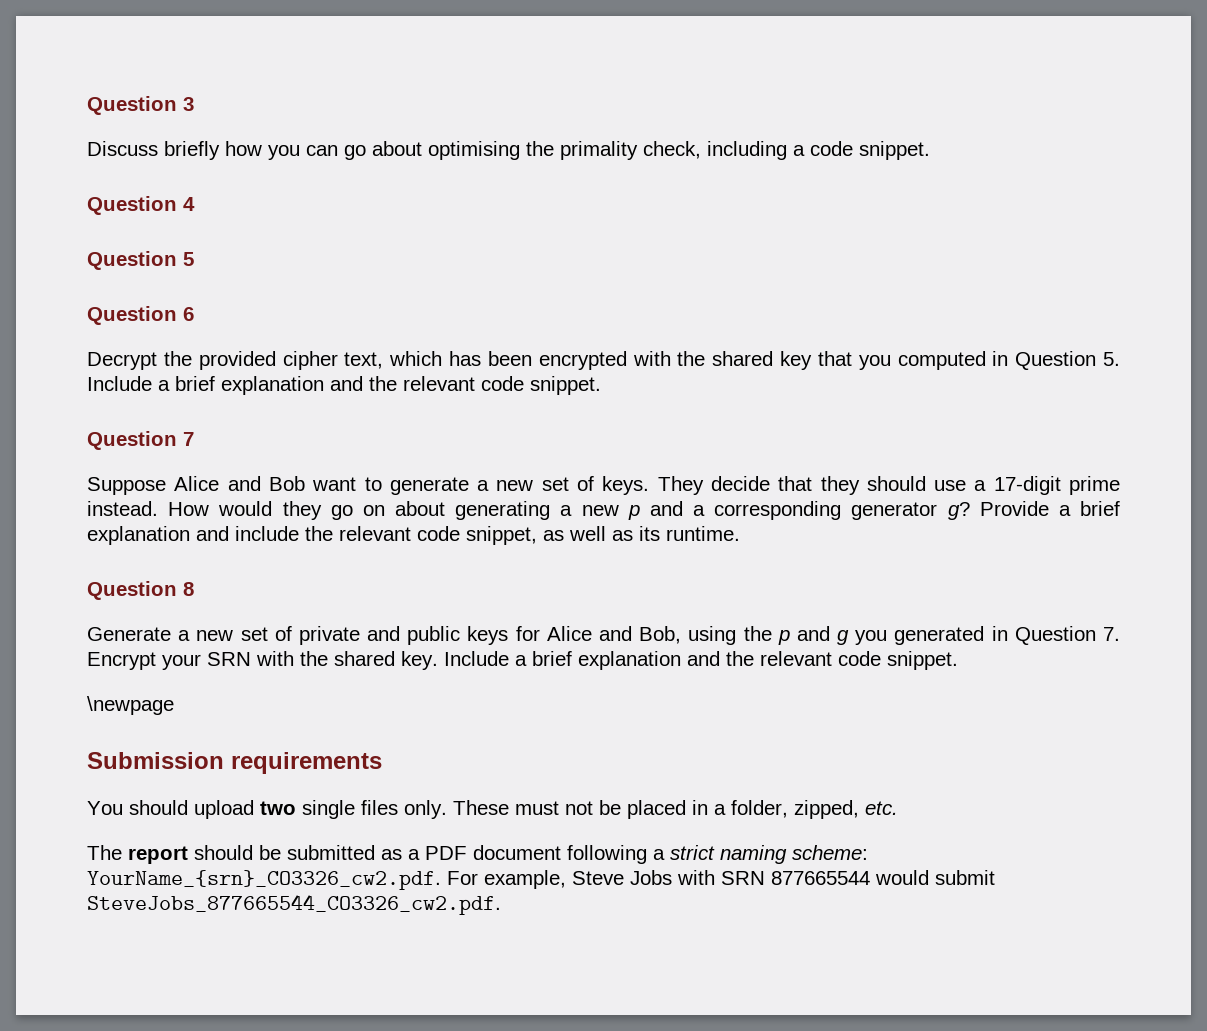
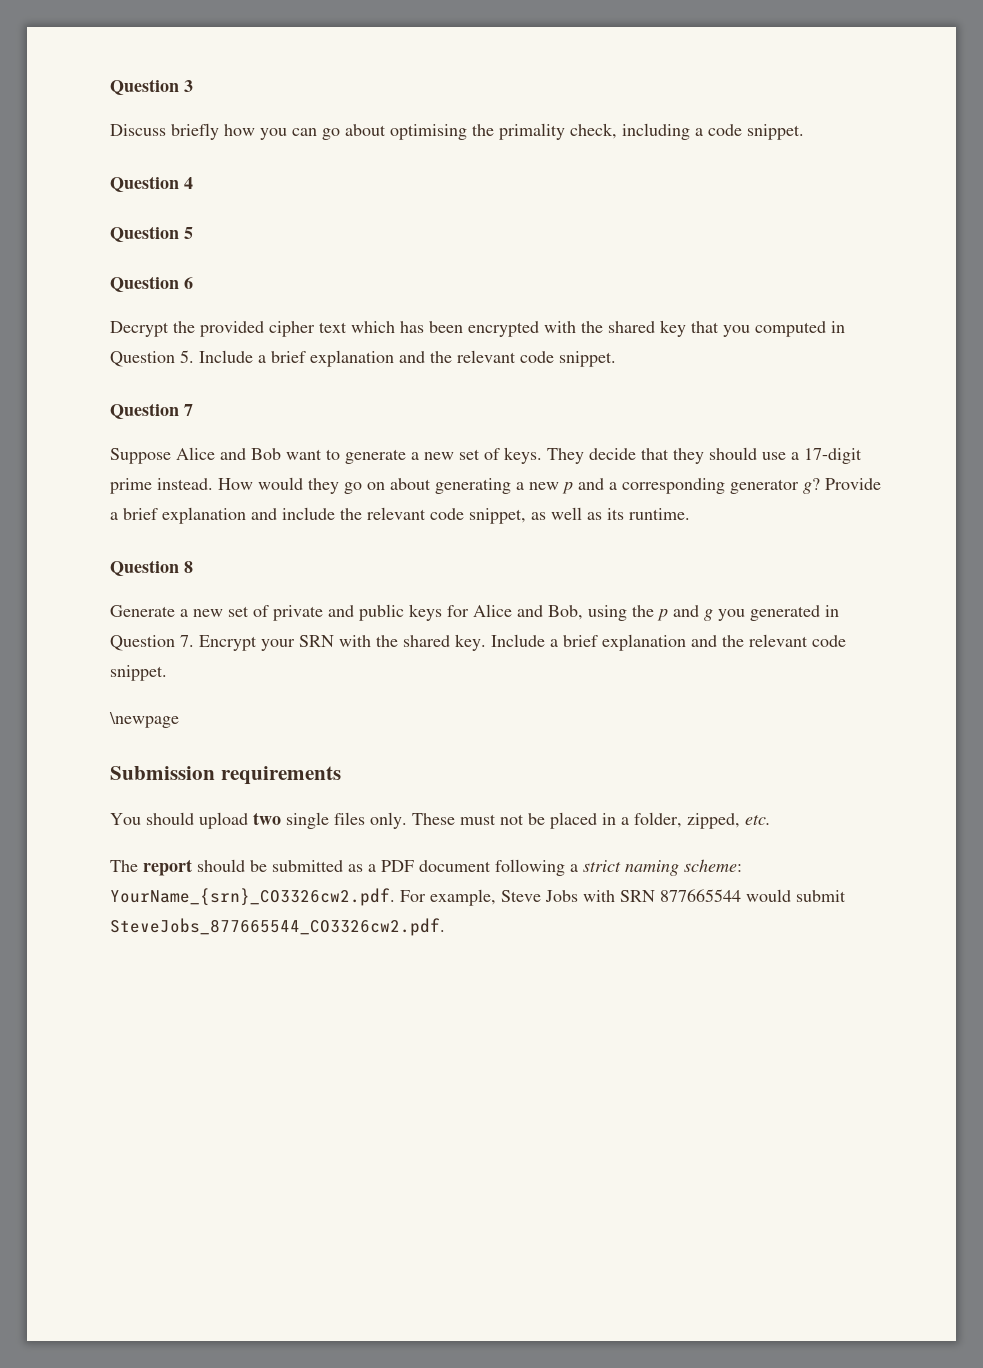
[344,352,384,369] text, -> [319,322,347,333] text
[87,870,441,890] YourName_{srn}_CO3326_cw2.pdf. -> [110,888,395,906] YourName_{srn}_CO3326cw2.pdf.
[87,894,501,915] SteveJobs_877665544_CO3326_cw2.pdf. -> [110,918,445,936] SteveJobs_877665544_CO3326cw2.pdf.

